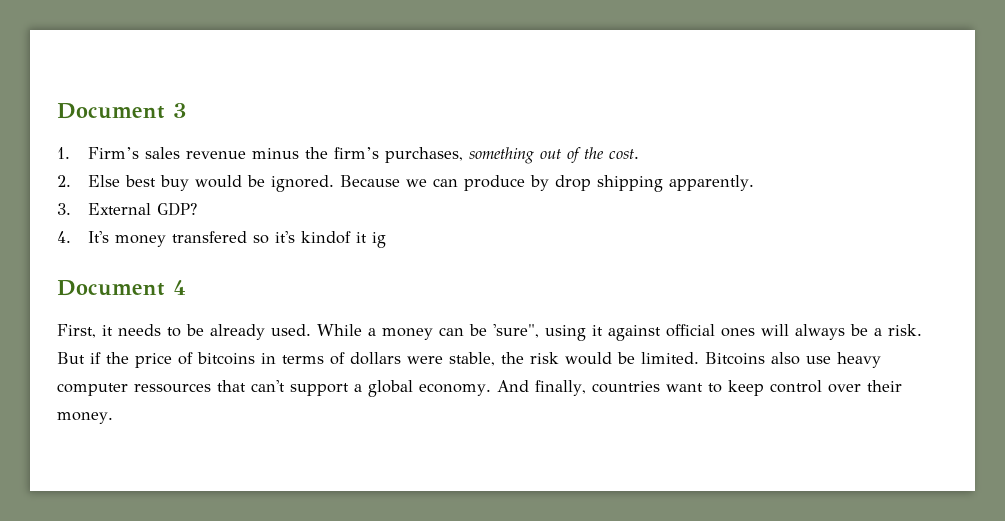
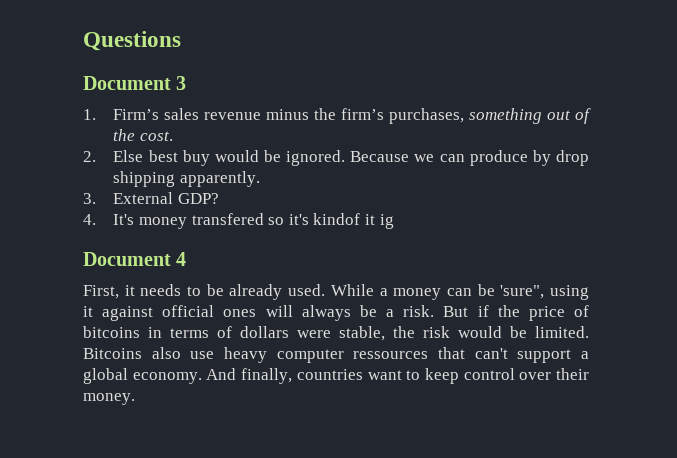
(57, 111) none -> [83,31,181,51] Questions //

